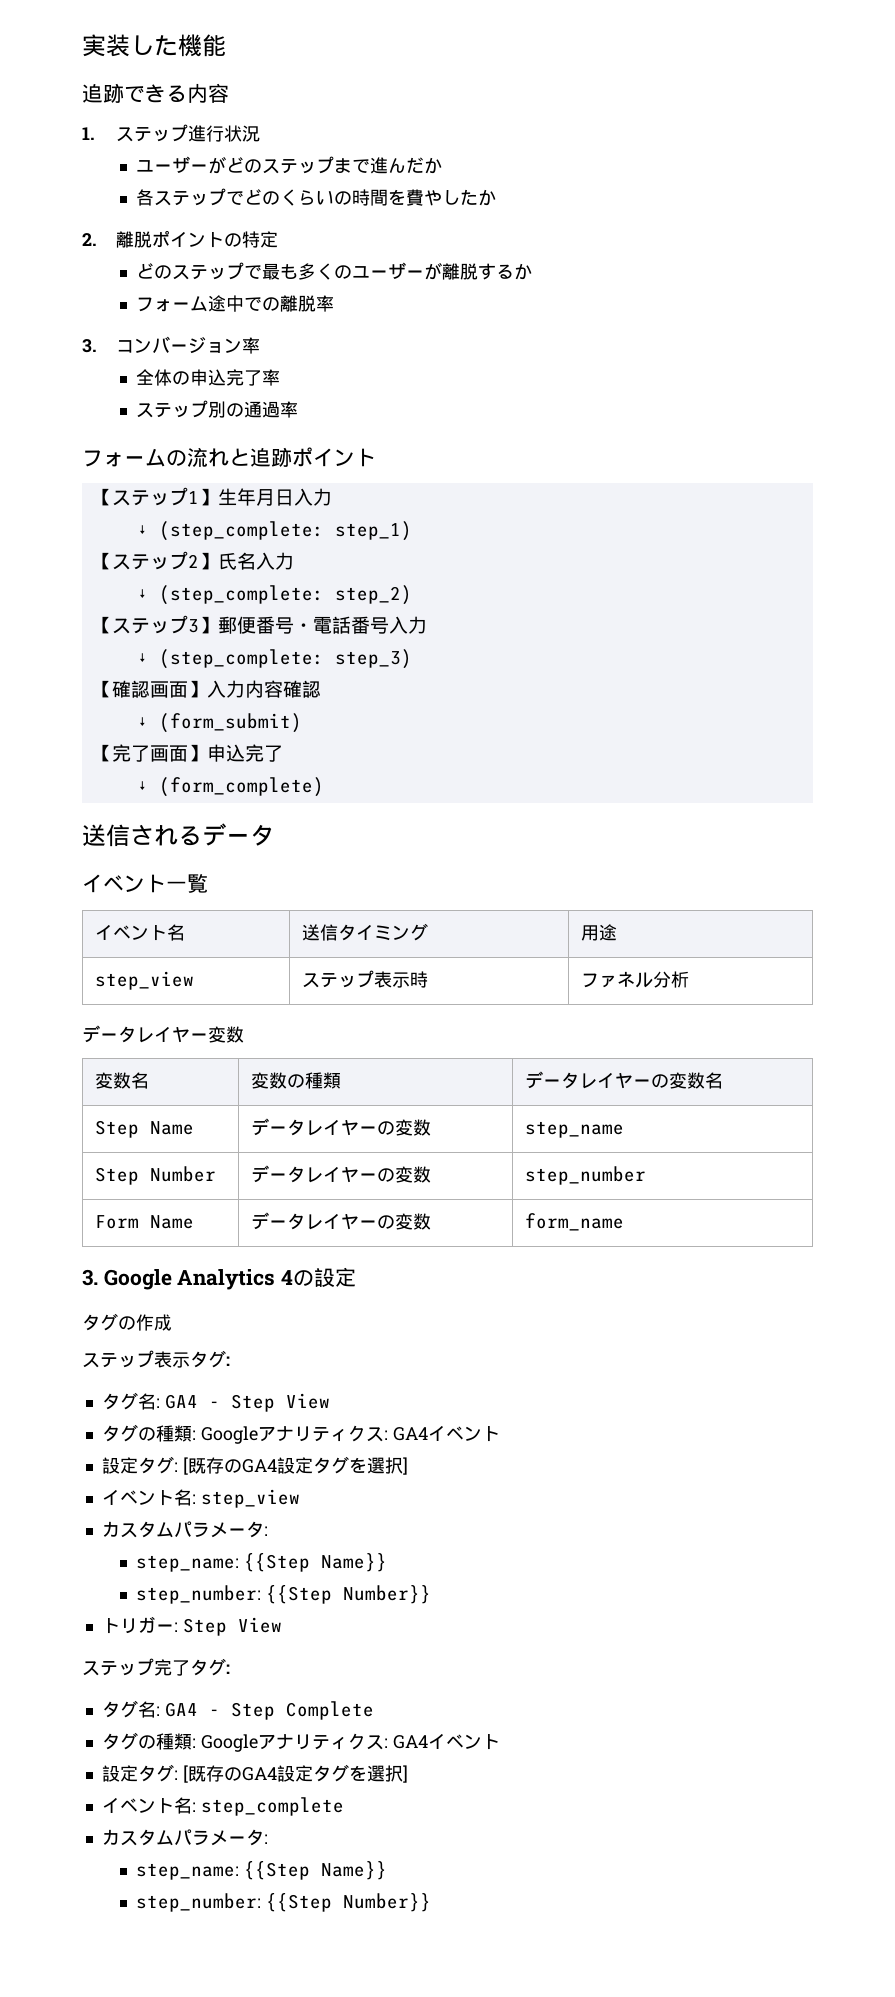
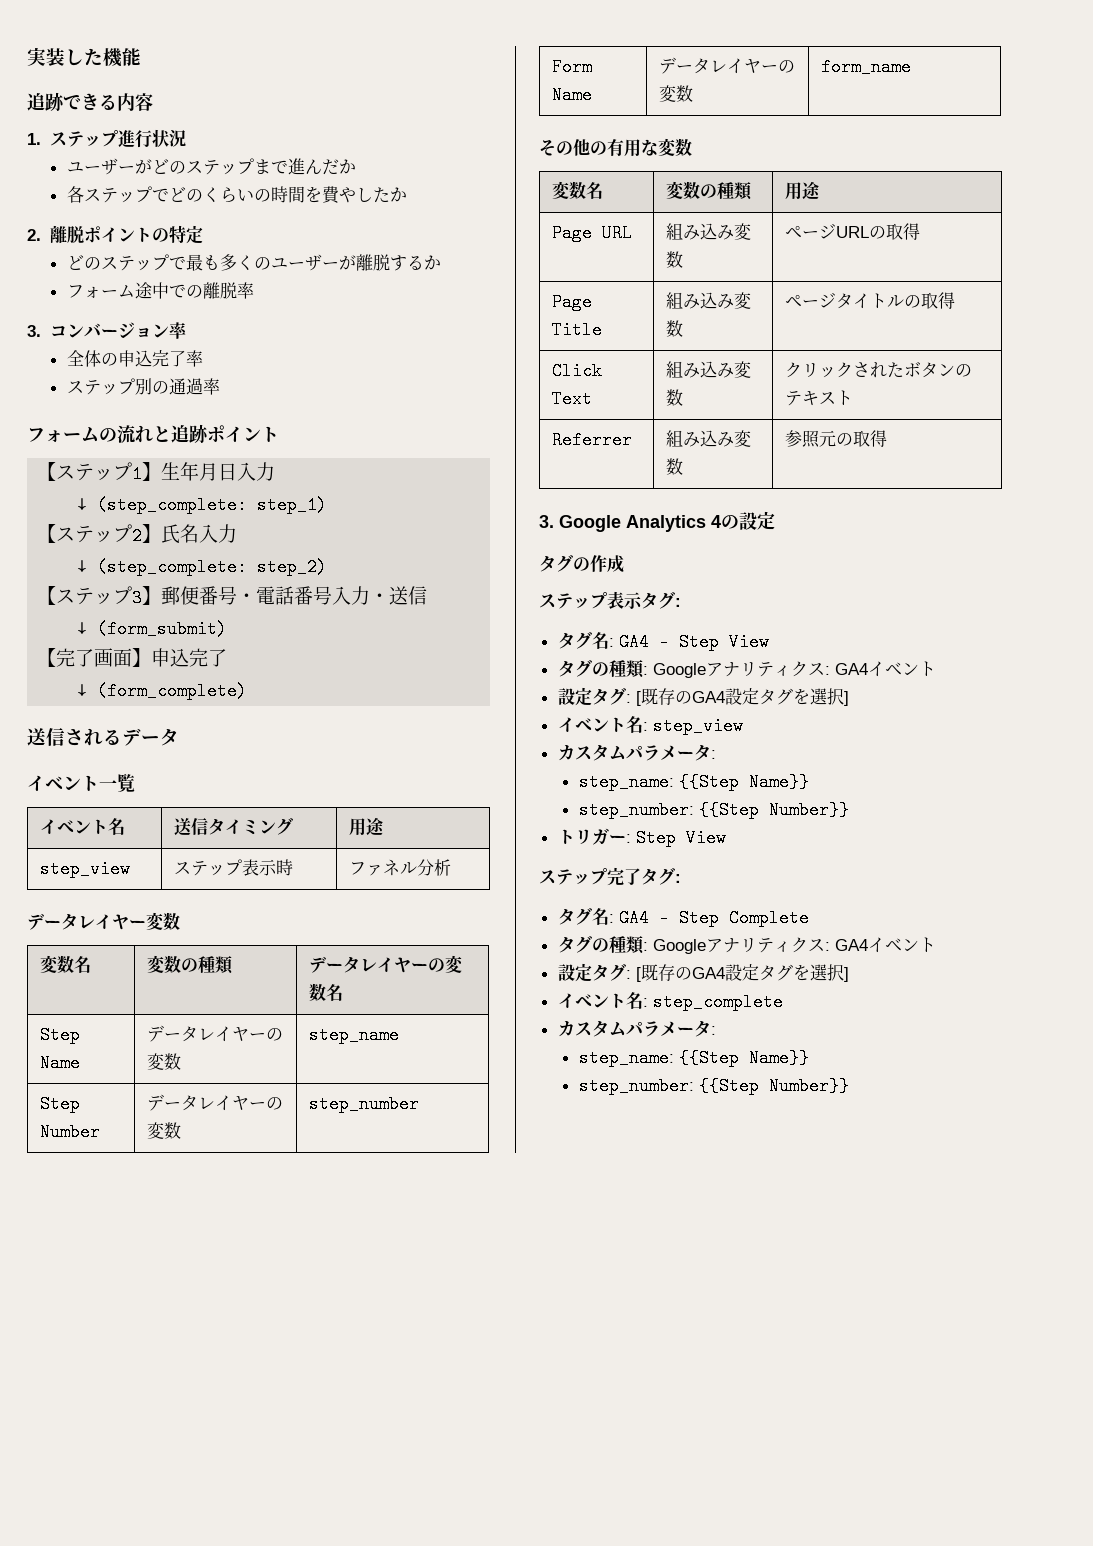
[136,649,412,669] [92,680,321,698] // ↓ (step_complete: step_3) // 【確認画面】入力内容確認 -> [370,586,428,605] ・送信
(625, 1222) none -> [539,138,692,157] [552,181,604,200] [666,181,753,200] [785,181,821,200] [552,224,633,242] [666,223,752,240] [666,251,684,268] [785,223,921,240] [552,293,593,311] [552,321,603,339] [666,292,752,309] [666,320,684,337] [785,292,956,309] [552,362,603,380] [552,390,593,408] [666,361,752,378] [666,389,684,406] [785,361,973,378] [785,390,854,406] [552,431,633,449] [666,430,752,447] [666,458,684,475] [785,430,888,448] // その他の有用な変数 // 変数名 | 変数の種類 | 用途 // Page URL | 組み込み変数 | ページURLの取得 // Page Title | 組み込み変数 | ページタイトルの取得 // Click Text | 組み込み変数 | クリックされたボタンのテキスト // Referrer | 組み込み変数 | 参照元の取得

